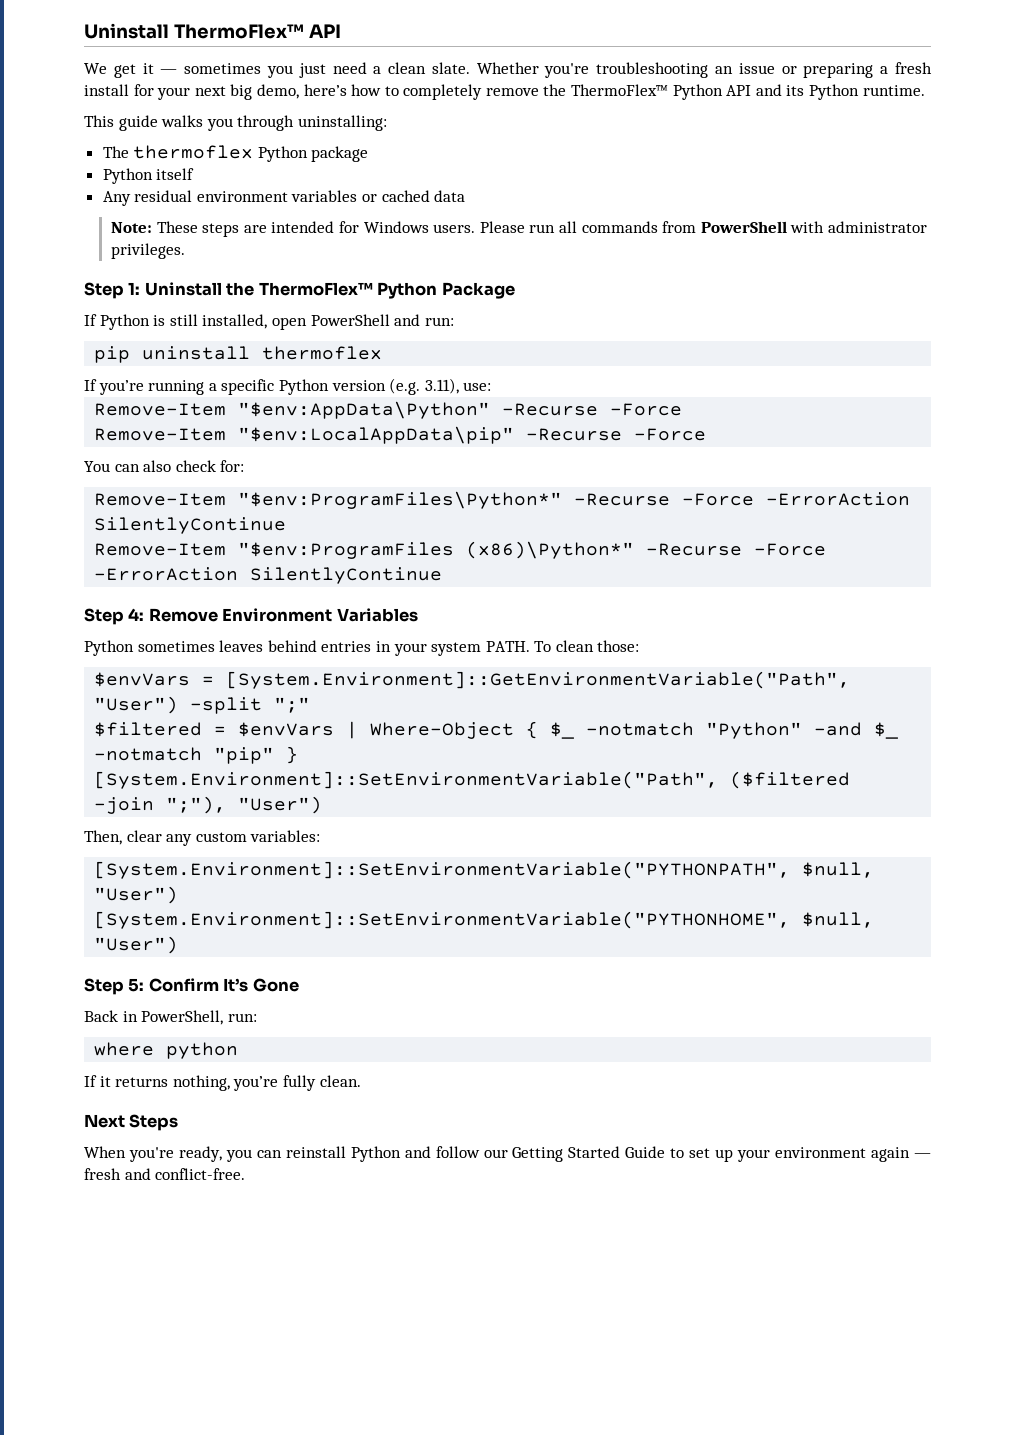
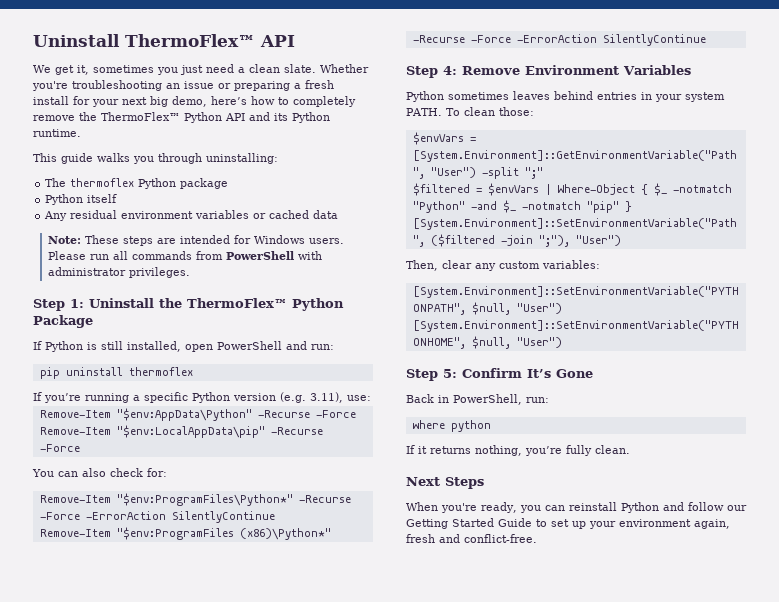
[142,63,178,74] it — -> [77,65,89,75] it,
[871,1147,931,1162] again — -> [694,519,730,529] again,

